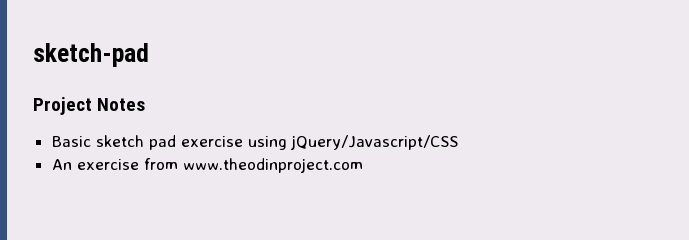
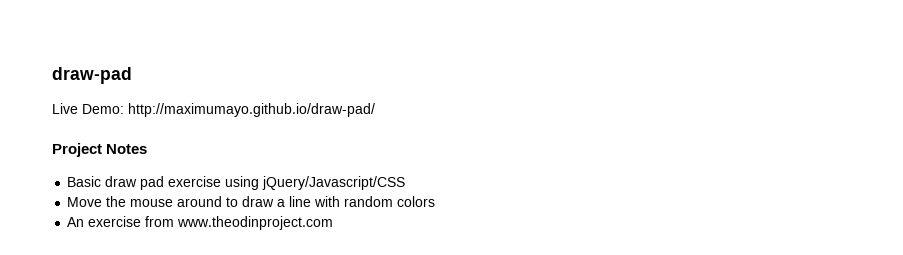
[33,43,149,67] sketch-pad -> [52,67,132,84] [52,103,375,117] draw-pad // Live Demo: http://maximumayo.github.io/draw-pad/
[95,135,144,147] sketch -> [105,176,138,187] draw
(458, 142) none -> [67,196,436,207] // Move the mouse around to draw a line with random colors

